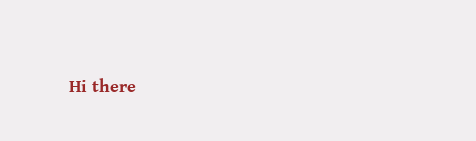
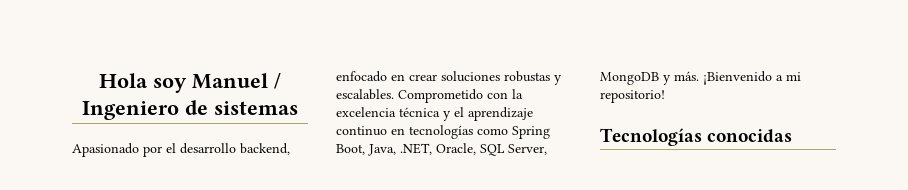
[69,78,136,92] Hi there -> [99,73,281,93] [82,100,298,120] [72,143,290,157] [336,71,562,85] [336,89,523,103] [336,107,533,121] [336,125,550,139] [336,143,547,156] [600,71,801,85] [600,90,665,103] [600,128,793,146] Hola soy Manuel / Ingeniero de sistemas // Apasionado por el desarrollo backend, enfocado en crear soluciones robustas y escalables. Comprometido con la excelencia técnica y el aprendizaje continuo en tecnologías como Spring Boot, Java, .NET, Oracle, SQL Server, MongoDB y más. ¡Bienvenido a mi repositorio! // Tecnologías conocidas

